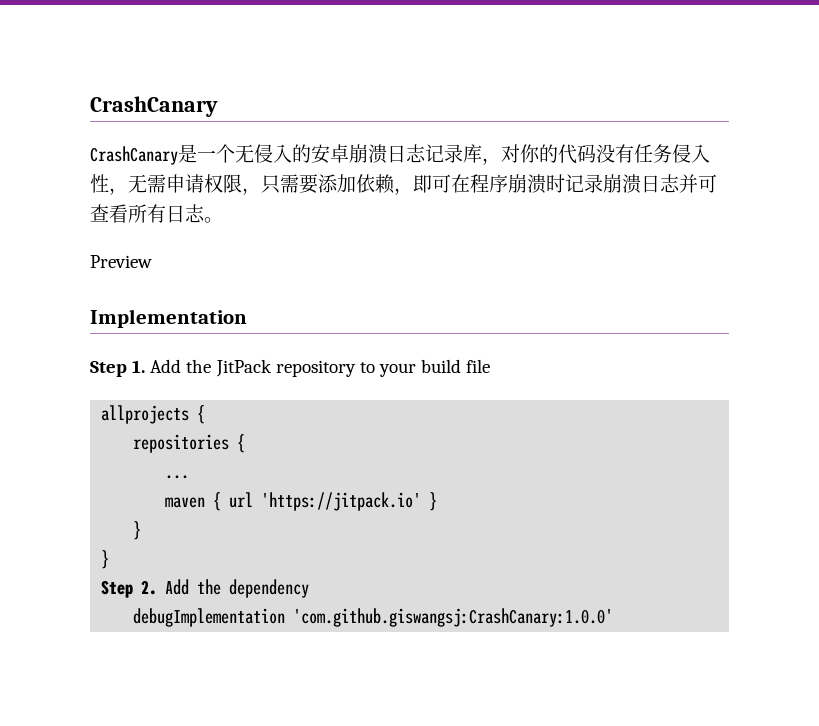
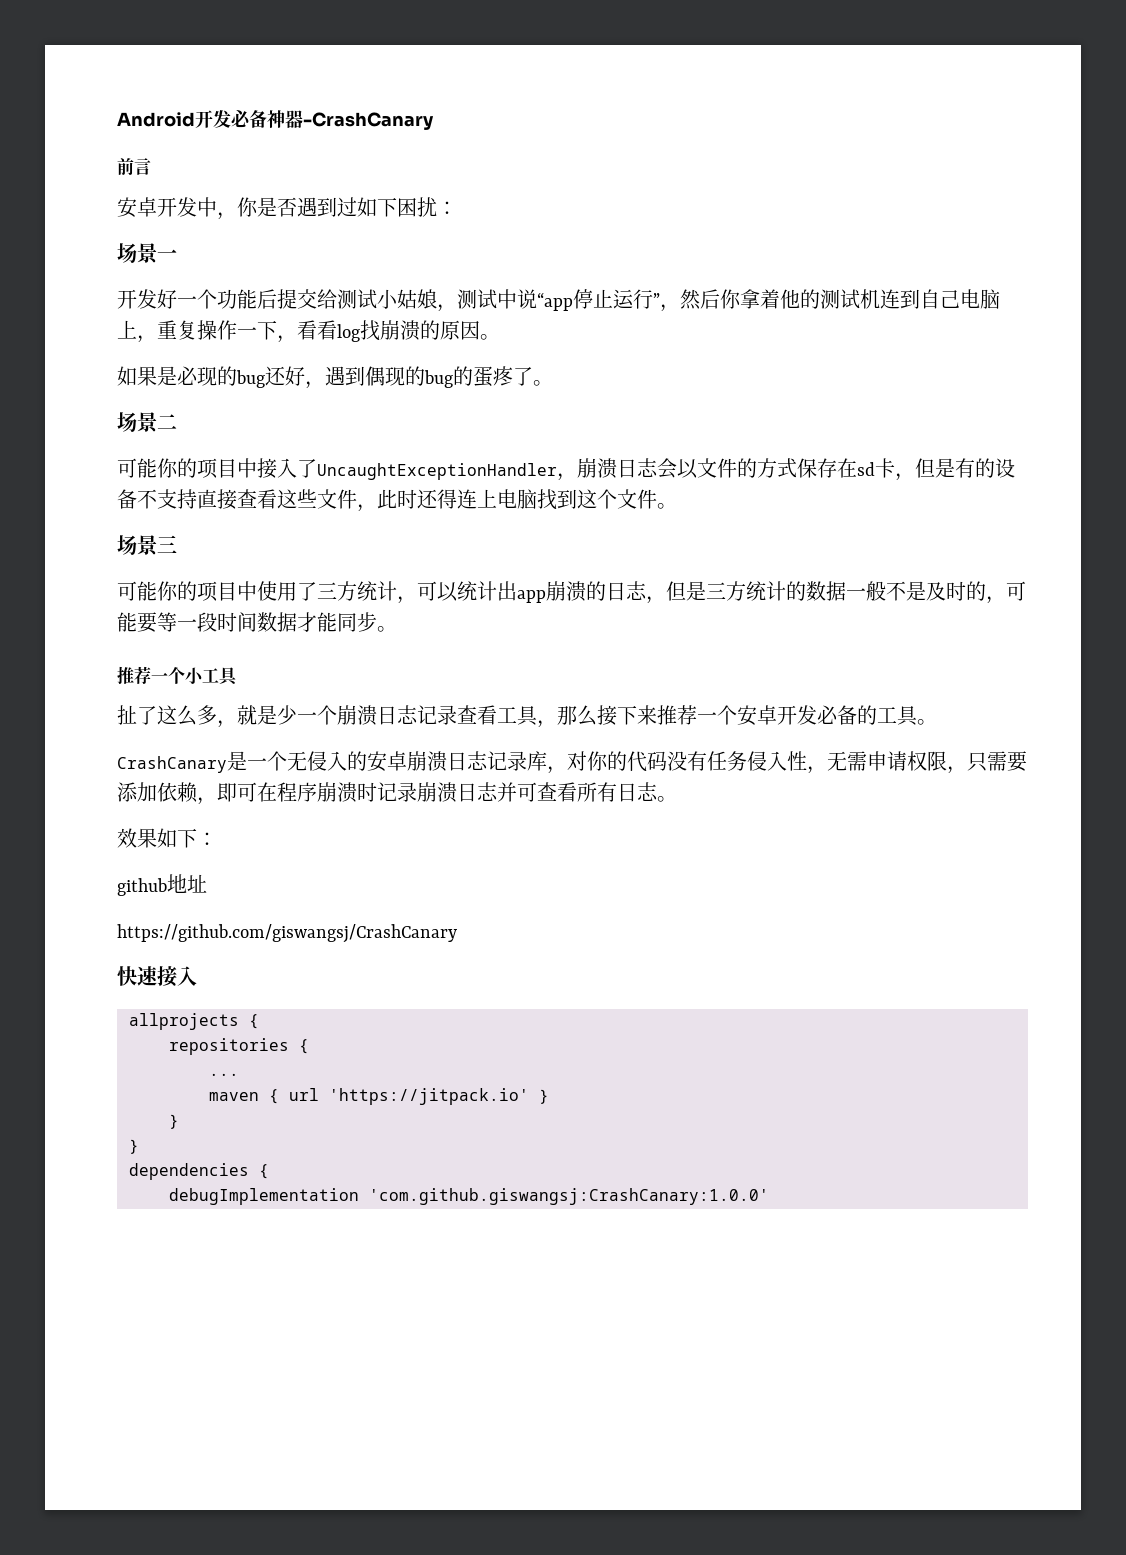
[90,96,218,117] CrashCanary -> [117,110,434,130] [117,158,151,175] [117,197,457,220] [117,243,177,264] [117,289,1000,312] [117,320,500,343] [117,366,553,389] [117,412,177,433] [117,458,1015,481] [117,489,677,512] [117,535,177,556] [117,581,1026,604] [117,612,397,633] [117,666,238,686] [117,705,937,728] Android开发必备神器-CrashCanary // 前言 // 安卓开发中，你是否遇到过如下困扰： // 场景一 // 开发好一个功能后提交给测试小姑娘，测试中说“app停止运行”，然后你拿着他的测试机连到自己电脑上，重复操作一下，看看log找崩溃的原因。 // 如果是必现的bug还好，遇到偶现的bug的蛋疼了。 // 场景二 // 可能你的项目中接入了UncaughtExceptionHandler，崩溃日志会以文件的方式保存在sd卡，但是有的设备不支持直接查看这些文件，此时还得连上电脑找到这个文件。 // 场景三 // 可能你的项目中使用了三方统计，可以统计出app崩溃的日志，但是三方统计的数据一般不是及时的，可能要等一段时间数据才能同步。 // 推荐一个小工具 // 扯了这么多，就是少一个崩溃日志记录查看工具，那么接下来推荐一个安卓开发必备的工具。
[90,255,152,268] [90,309,247,328] [90,359,491,377] Preview // Implementation // Step 1. Add the JitPack repository to your build file -> [117,828,217,848] [117,874,207,896] [117,924,457,943] [117,966,197,987] 效果如下： // github地址 // https://github.com/giswangsj/CrashCanary // 快速接入
[101,579,310,598] Step 2. Add the dependency -> [129,1163,269,1180] dependencies {

